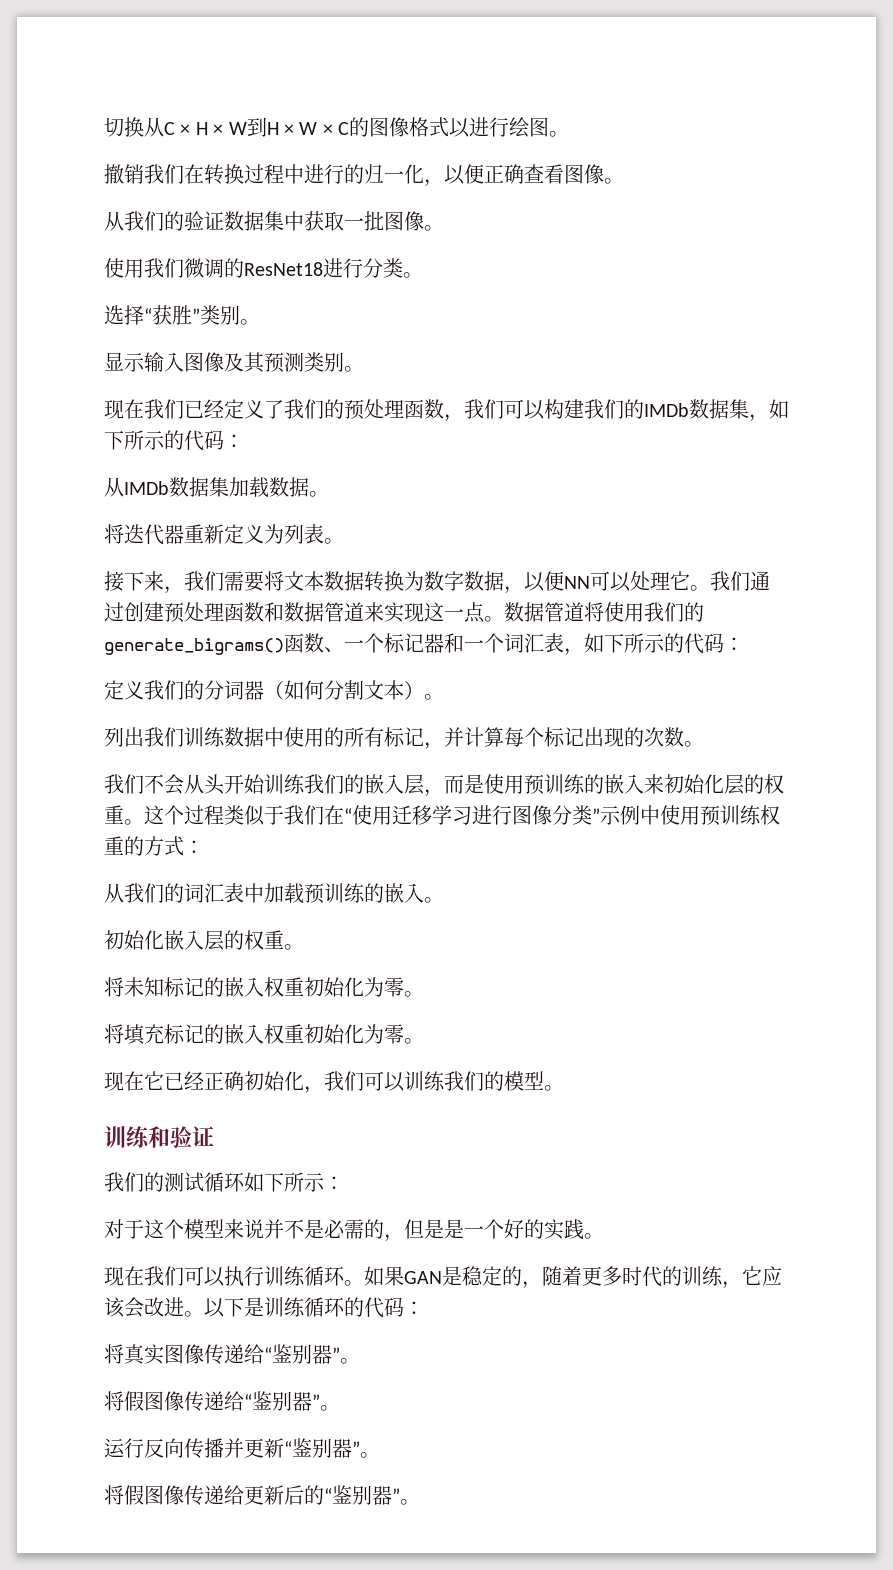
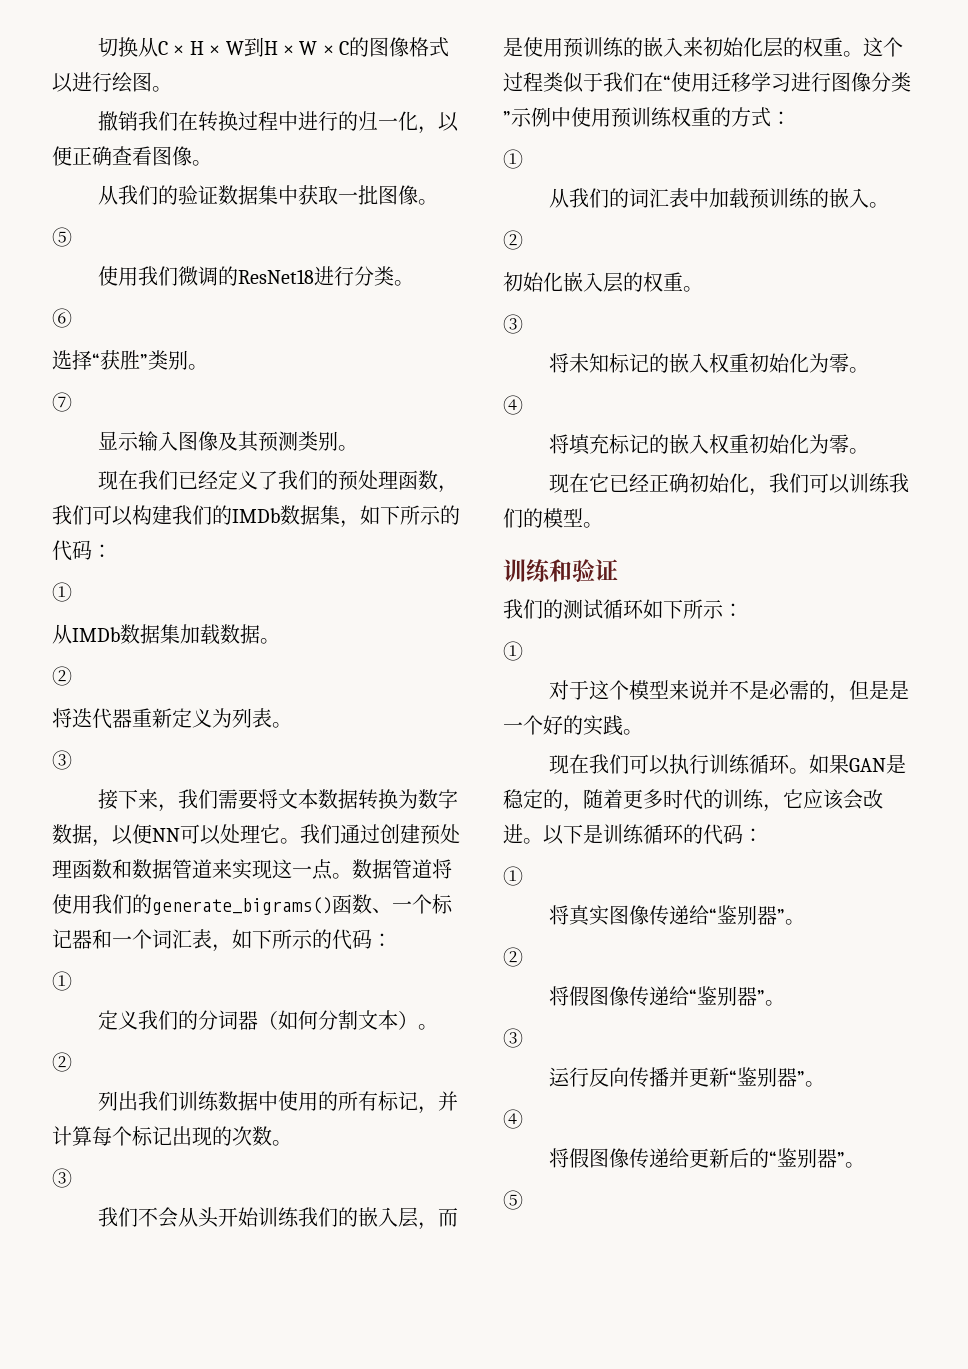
(444, 228) none -> [52,227,72,247] // ⑤
(423, 275) none -> [52,308,72,328] // ⑥
(260, 322) none -> [52,392,72,412] // ⑦
(244, 441) none -> [52,582,72,602] // ①
(329, 494) none -> [52,666,72,686] // ②
(344, 541) none -> [52,750,72,770] // ③
(744, 644) none -> [52,971,72,991] // ①
(444, 697) none -> [52,1052,72,1072] // ②
(704, 744) none -> [52,1168,72,1188] // ③
(204, 847) none -> [503,149,523,169] // ①
(444, 900) none -> [503,230,523,250] // ②
(304, 947) none -> [503,314,523,334] // ③
(424, 994) none -> [503,395,523,415] // ④
(344, 1183) none -> [503,641,523,661] // ①
(424, 1308) none -> [503,866,523,886] // ①
(360, 1361) none -> [503,947,523,967] // ②
(340, 1408) none -> [503,1028,523,1048] // ③
(380, 1455) none -> [503,1109,523,1129] // ④
(420, 1502) none -> [503,1190,523,1210] // ⑤

